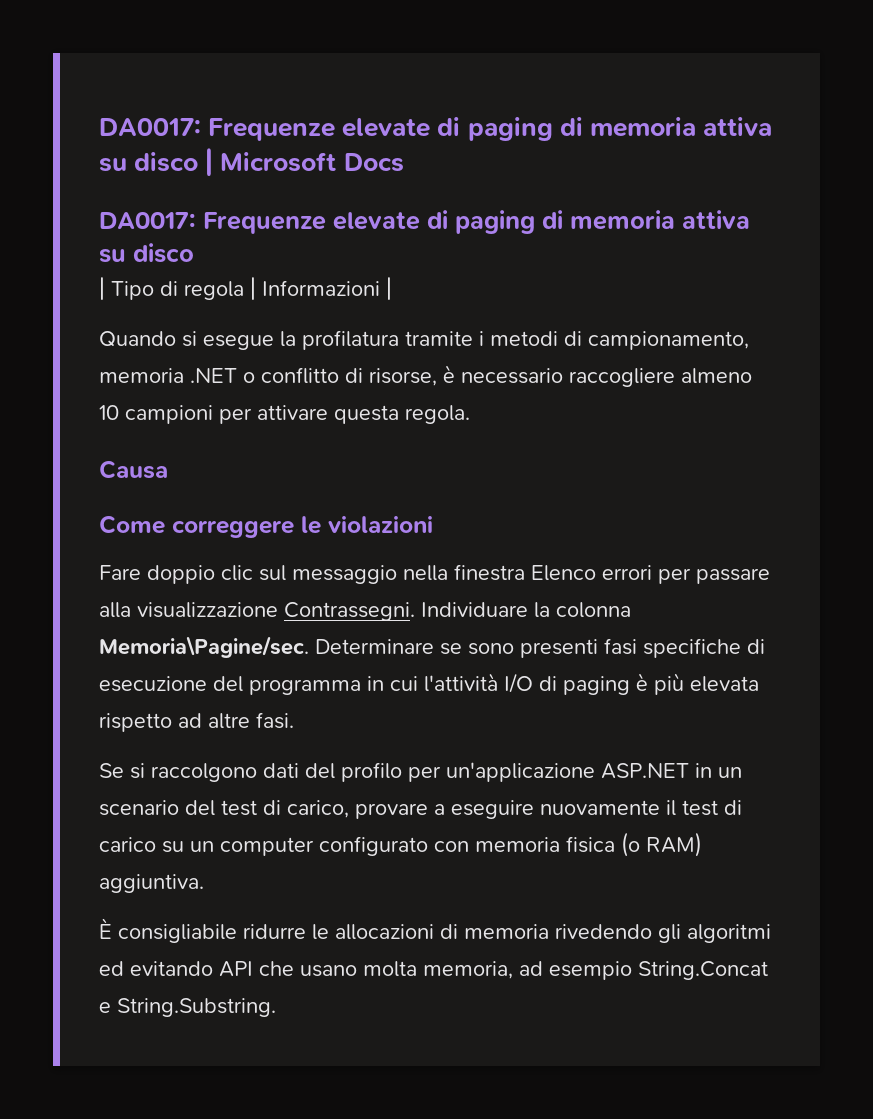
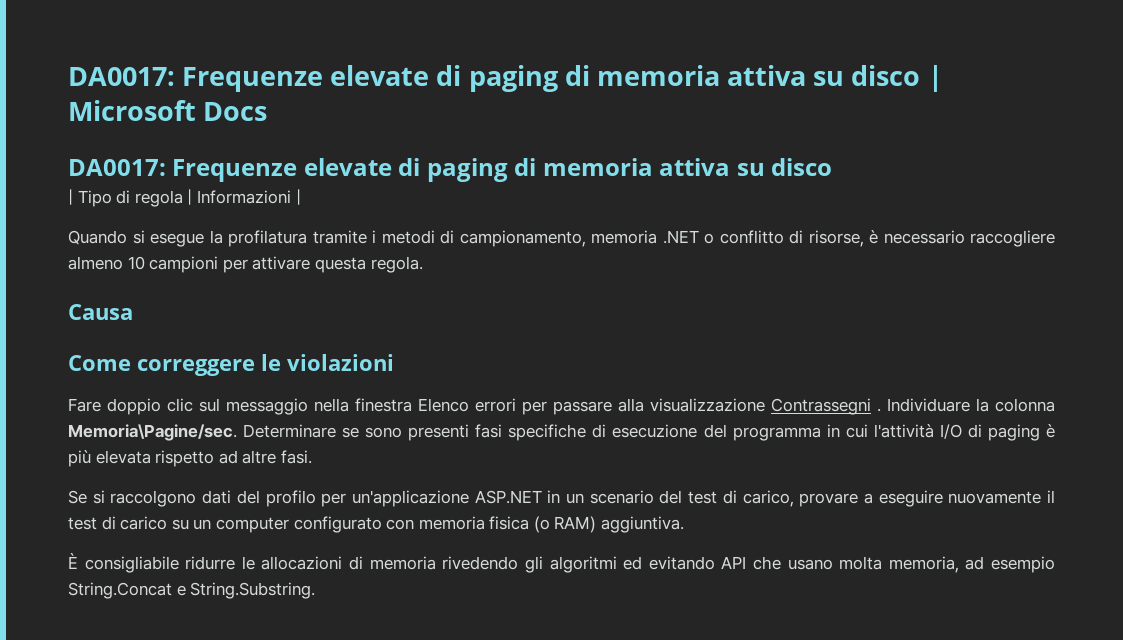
[284,602,415,621] Contrassegni. -> [771,398,881,415] Contrassegni .

